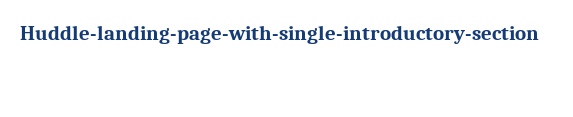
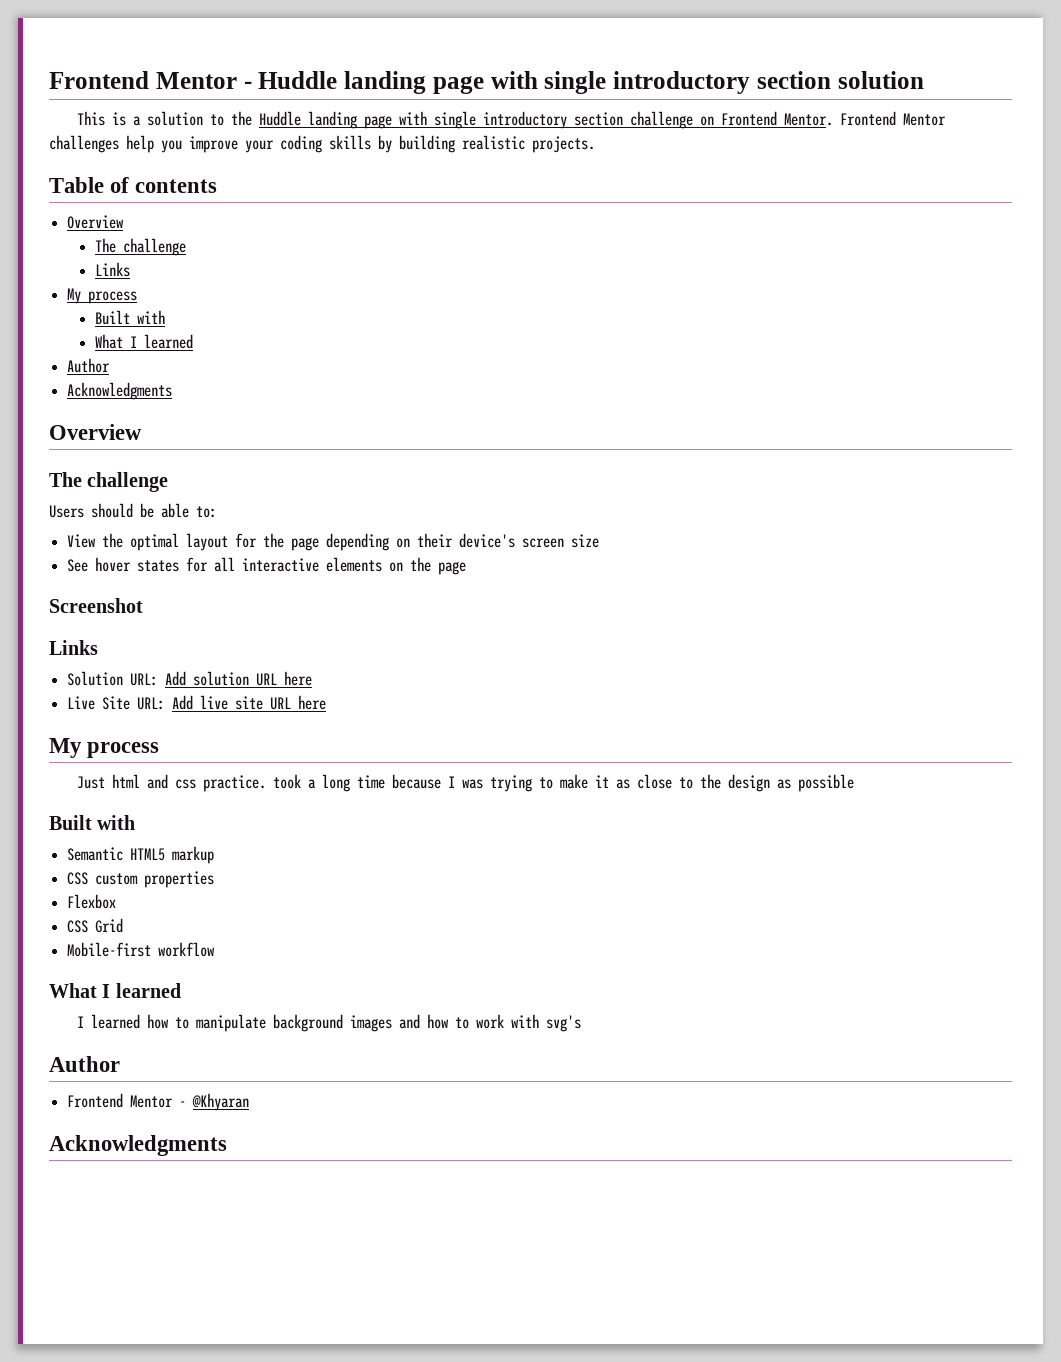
[20,25,539,44] Huddle-landing-page-with-single-introductory-section -> [49,71,924,94] [77,111,947,129] [49,135,595,153] [49,177,218,193] [67,215,125,229] [95,238,187,256] [95,262,131,277] [67,288,138,304] [95,310,166,325] [95,334,194,349] [67,358,111,373] [67,382,173,400] [49,424,142,440] [49,472,169,492] [49,503,217,518] [67,533,600,551] [67,557,467,575] [49,598,143,613] [49,640,98,655] [67,671,313,686] [67,695,327,710] [49,738,160,758] [77,774,855,792] [49,815,136,830] [67,846,215,864] [67,871,215,888] [67,894,117,909] [67,918,124,933] [67,942,216,957] [49,983,181,998] [77,1014,582,1032] [49,1056,120,1072] [67,1093,250,1111] [49,1135,227,1156] Frontend Mentor - Huddle landing page with single introductory section solution // This is a solution to the Huddle landing page with single introductory section challenge on Frontend Mentor. Frontend Mentor challenges help you improve your coding skills by building realistic projects. // Table of contents // Overview // The challenge // Links // My process // Built with // What I learned // Author // Acknowledgments // Overview // The challenge // Users should be able to: // View the optimal layout for the page depending on their device's screen size // See hover states for all interactive elements on the page // Screenshot // Links // Solution URL: Add solution URL here // Live Site URL: Add live site URL here // My process // Just html and css practice. took a long time because I was trying to make it as close to the design as possible // Built with // Semantic HTML5 markup // CSS custom properties // Flexbox // CSS Grid // Mobile-first workflow // What I learned // I learned how to manipulate background images and how to work with svg's // Author // Frontend Mentor - @Khyaran // Acknowledgments

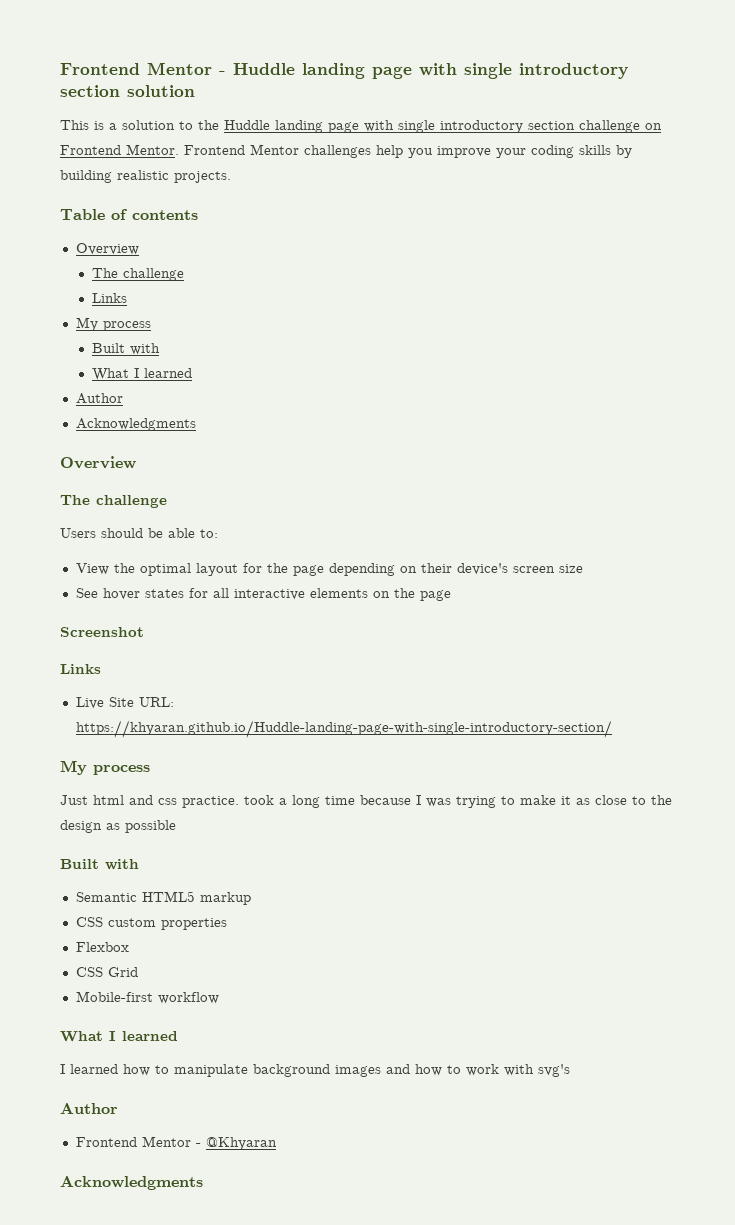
[67,671,313,686] [67,695,327,710] Solution URL: Add solution URL here // Live Site URL: Add live site URL here -> [75,697,174,709] [75,720,612,738] Live Site URL: https://khyaran.github.io/Huddle-landing-page-with-single-introductory-section/

